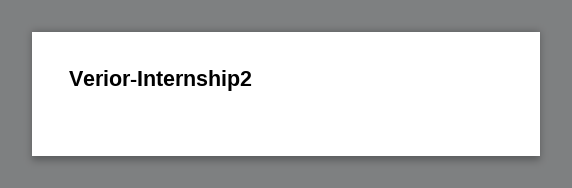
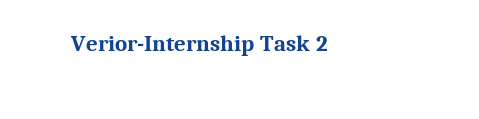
[69,70,252,91] Verior-Internship2 -> [70,35,329,56] Verior-Internship Task 2

